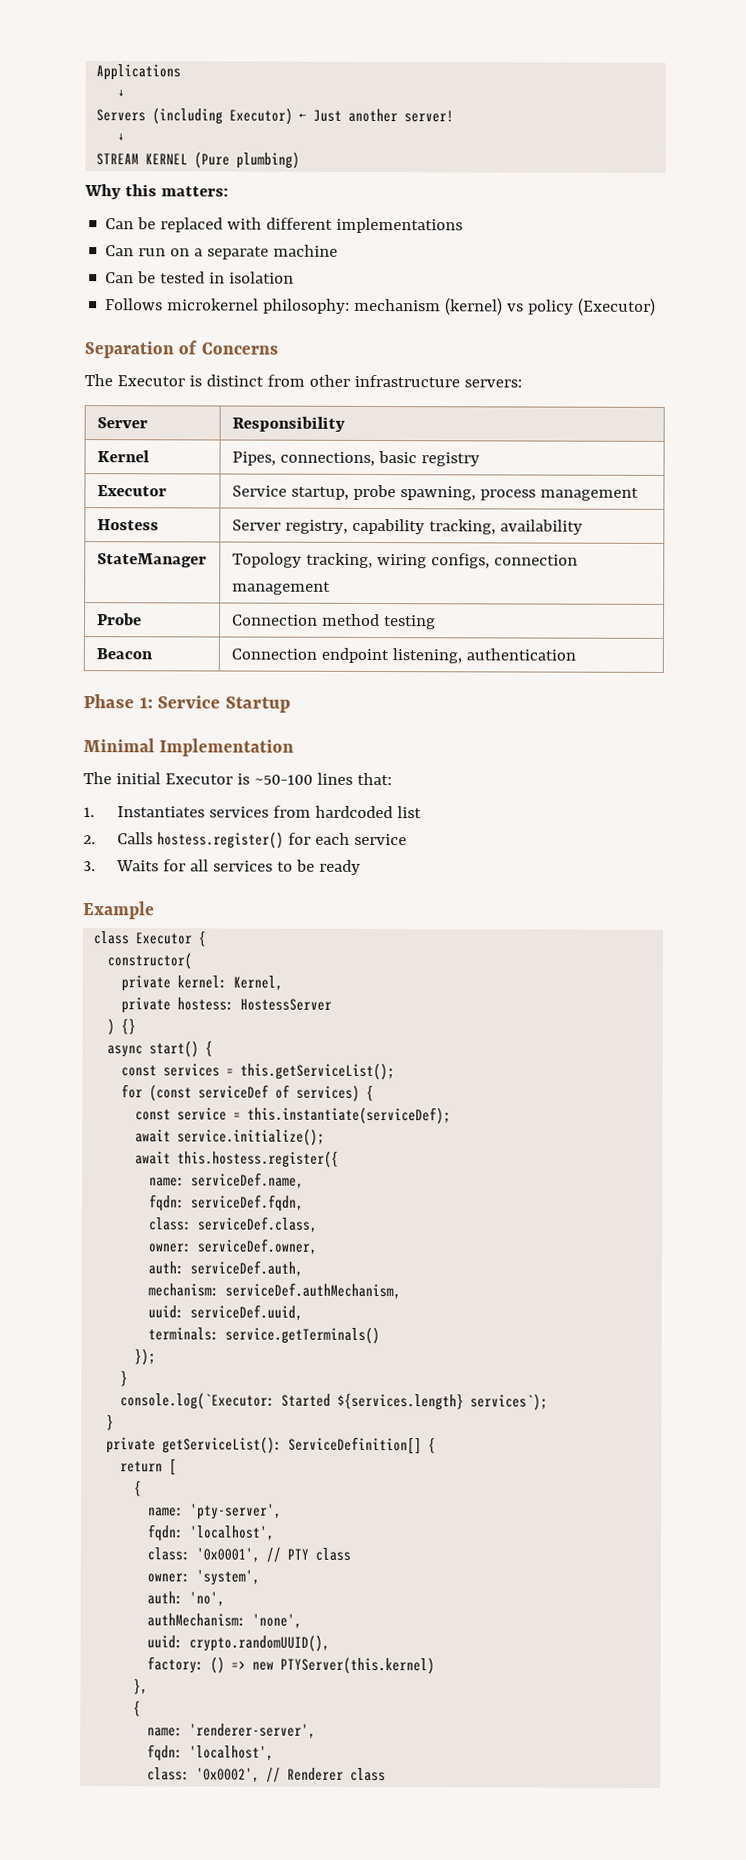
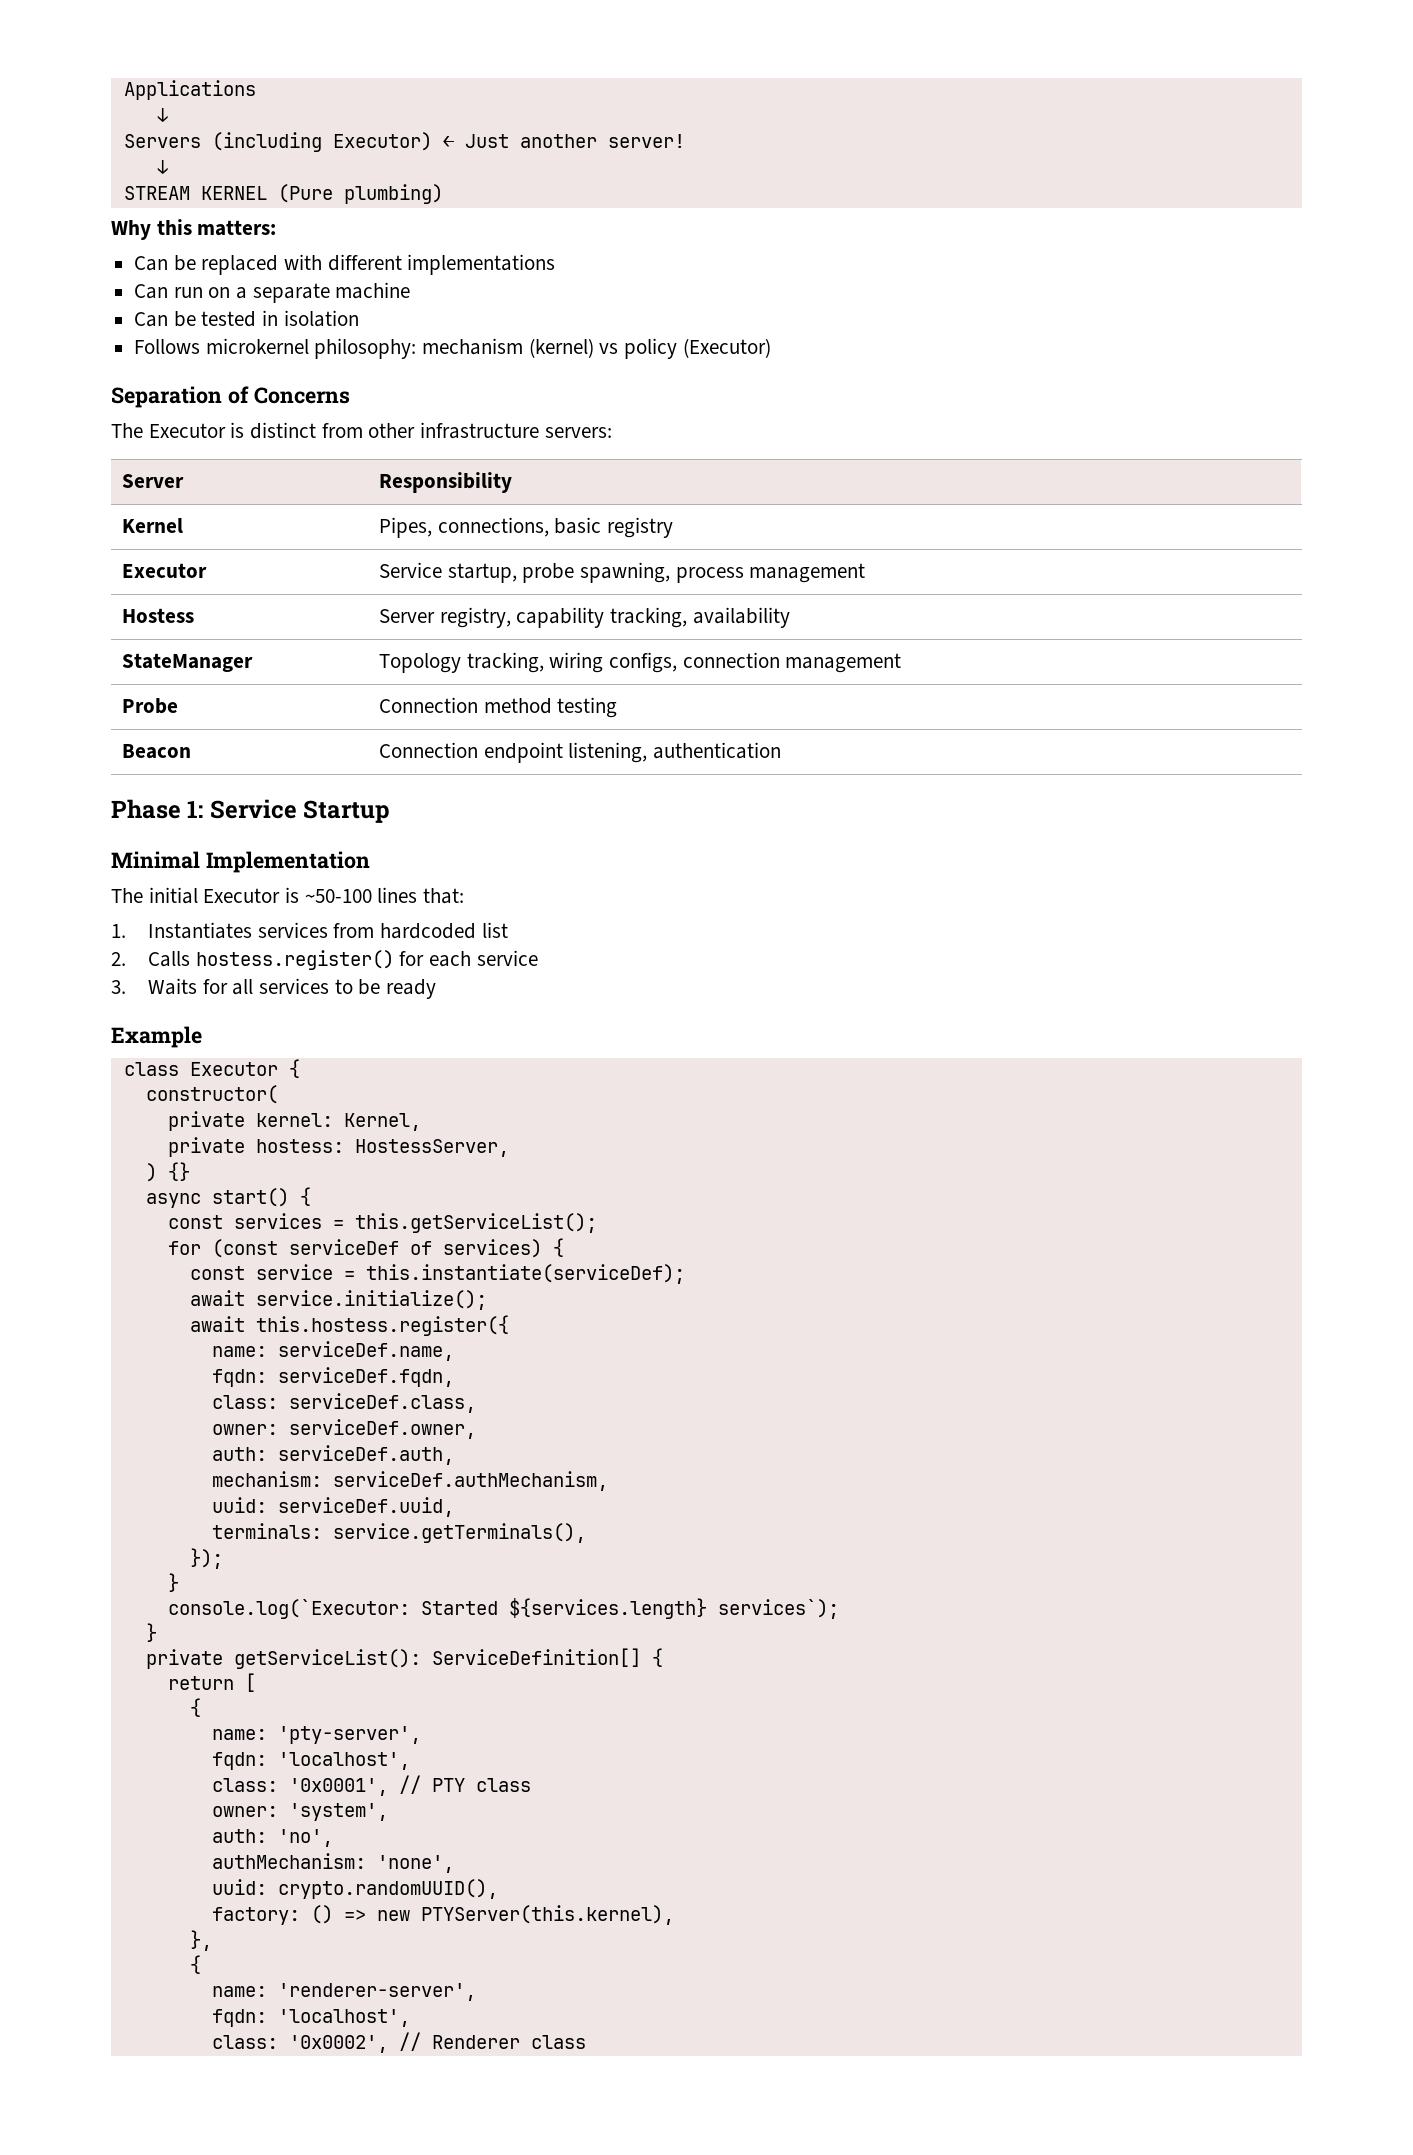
[240,998,333,1011] HostessServer -> [354,1139,509,1157] HostessServer,
[225,1326,381,1345] service.getTerminals() -> [332,1523,586,1543] service.getTerminals(),
[280,1656,436,1675] PTYServer(this.kernel) -> [420,1905,674,1925] PTYServer(this.kernel),

